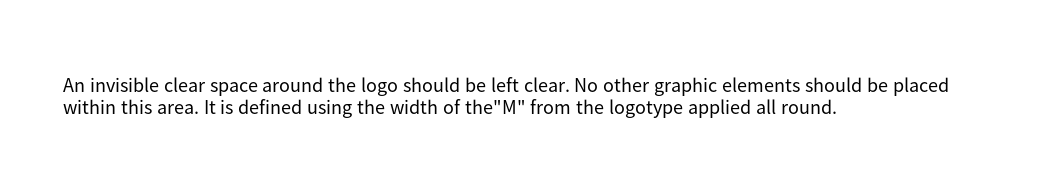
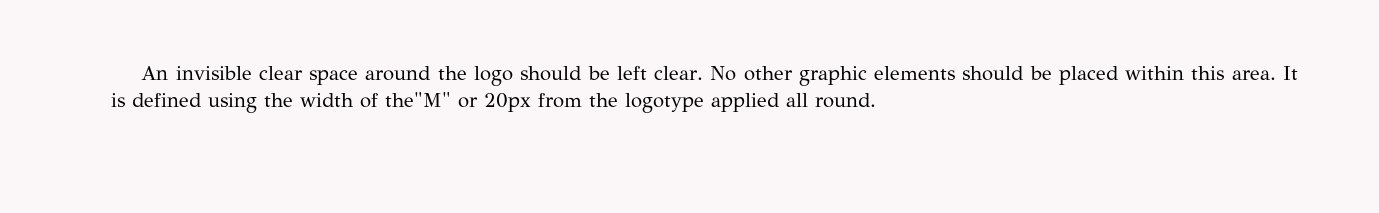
(526, 106) none -> [458,93,531,112] or 20px

